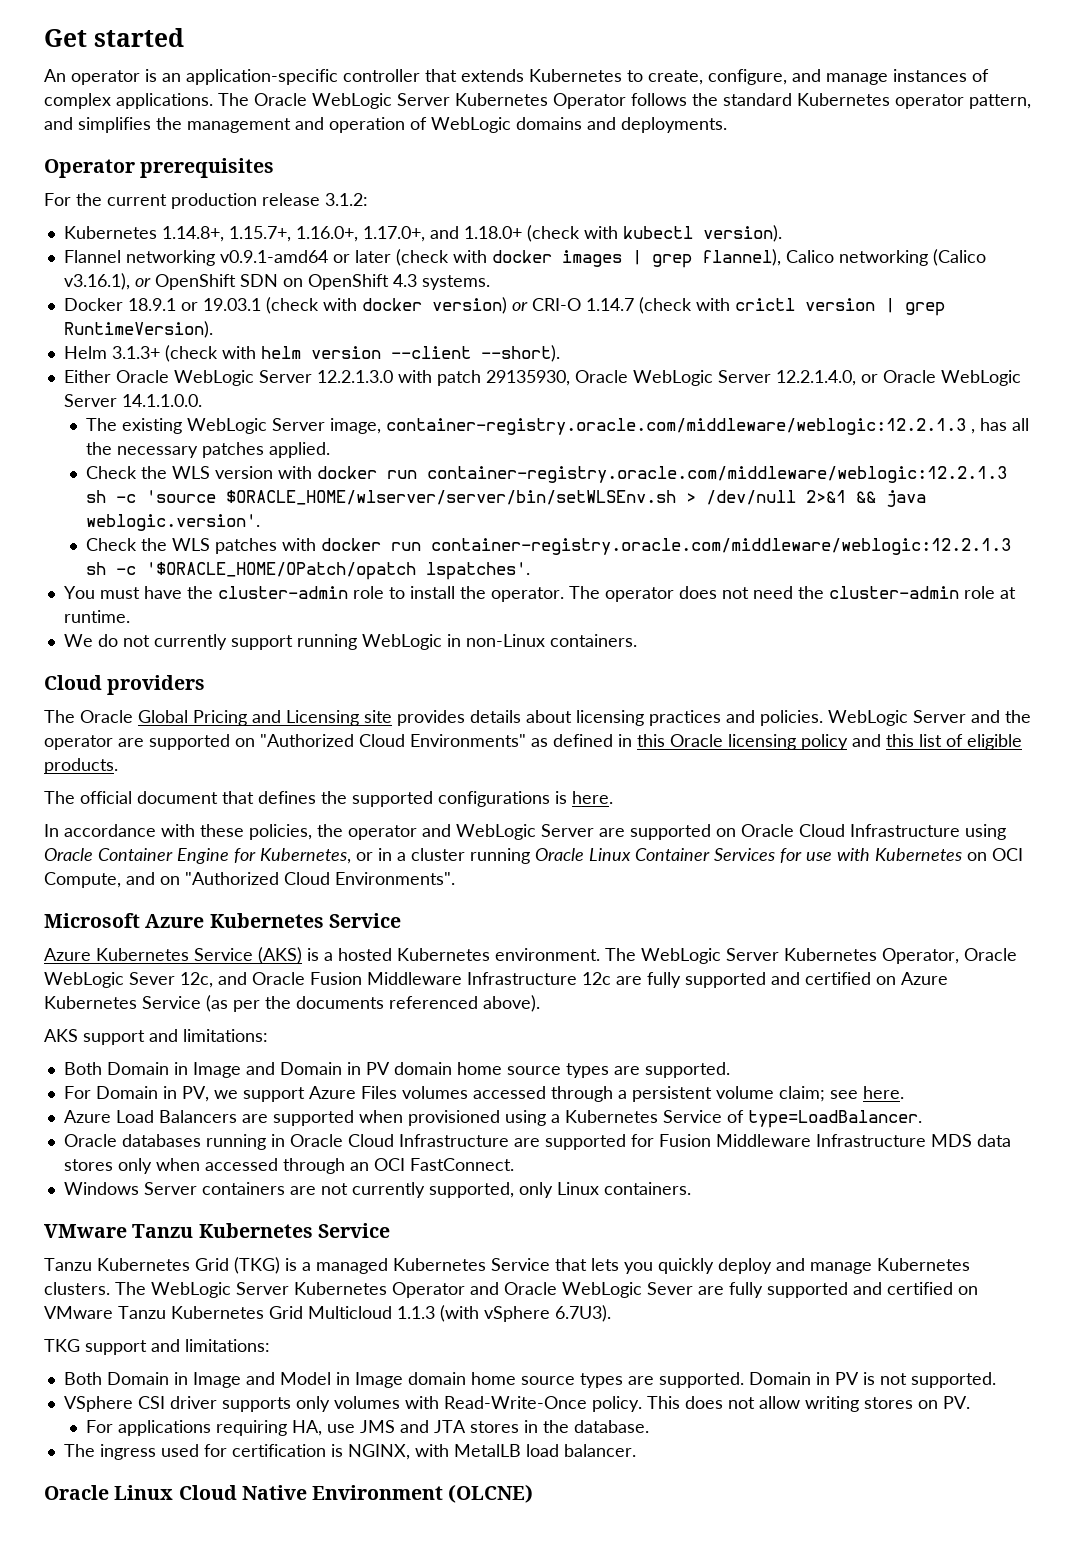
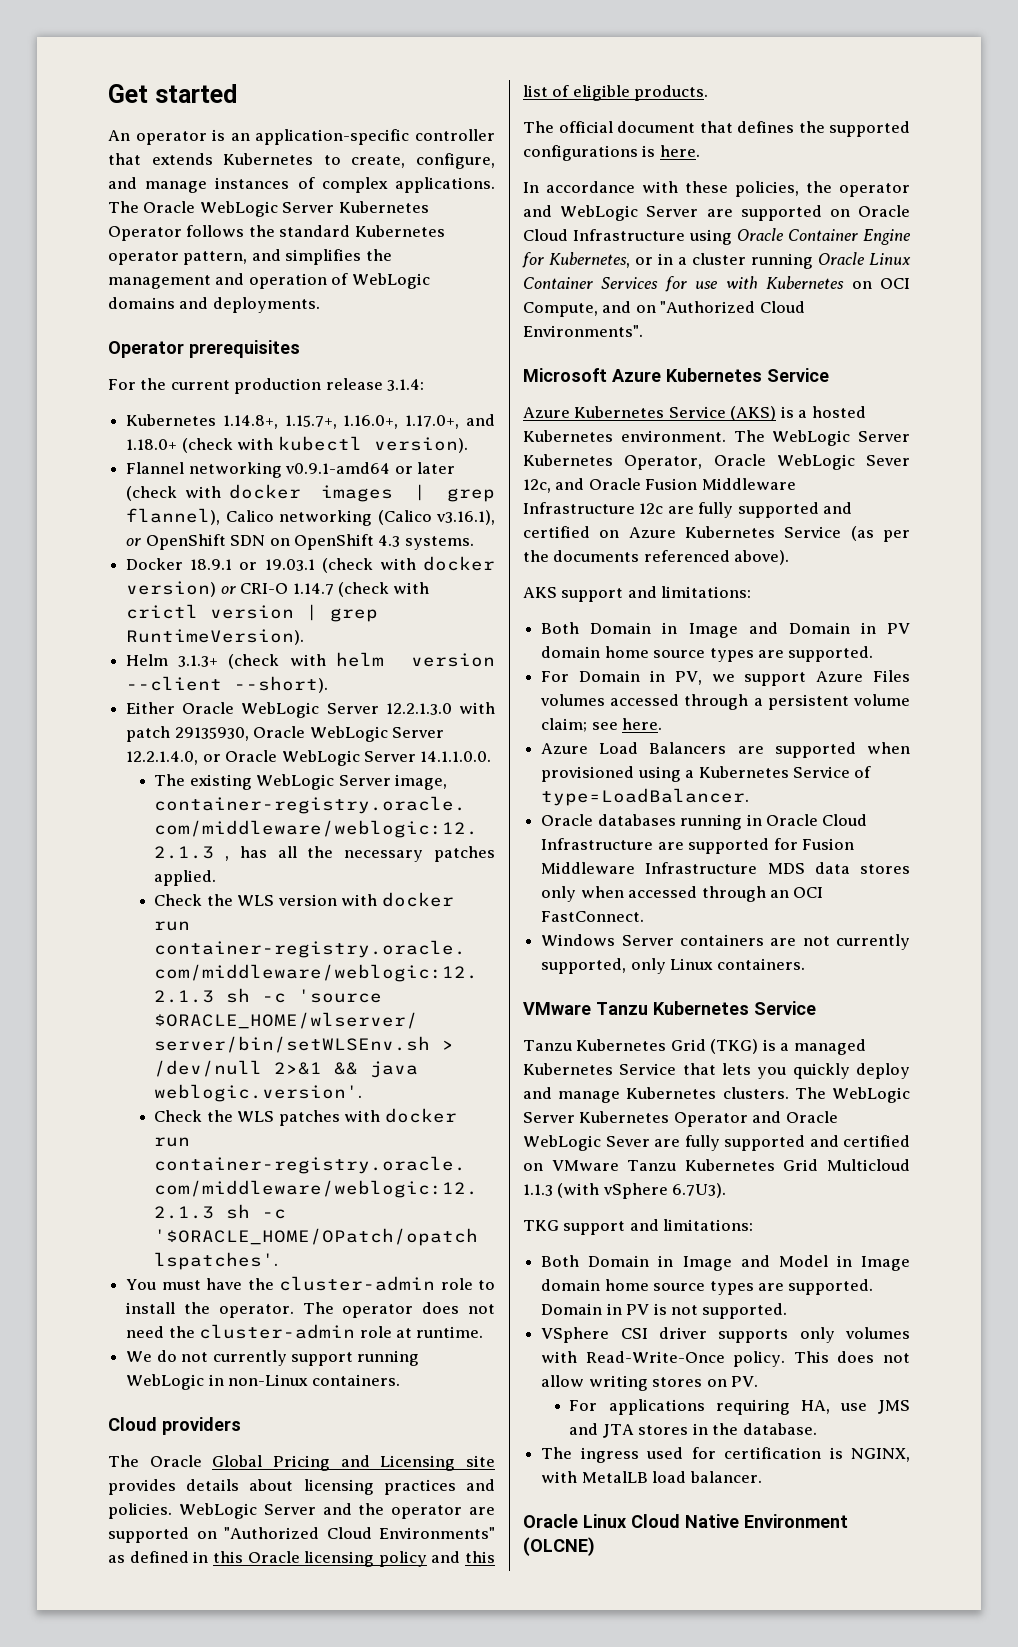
[325,193,368,206] 3.1.2: -> [387,379,425,391] 3.1.4:

